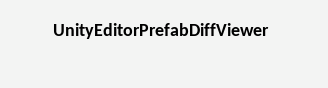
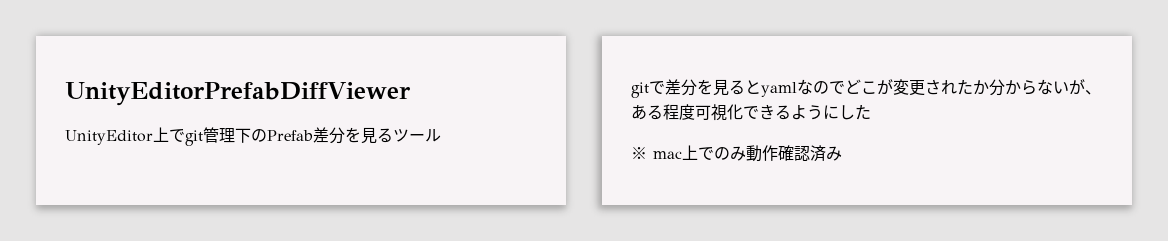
(269, 31) none -> [65,127,441,146] [631,79,1101,98] [631,104,871,121] [631,145,842,162] // UnityEditor上でgit管理下のPrefab差分を見るツール // gitで差分を見るとyamlなのでどこが変更されたか分からないが、ある程度可視化できるようにした // ※ mac上でのみ動作確認済み

